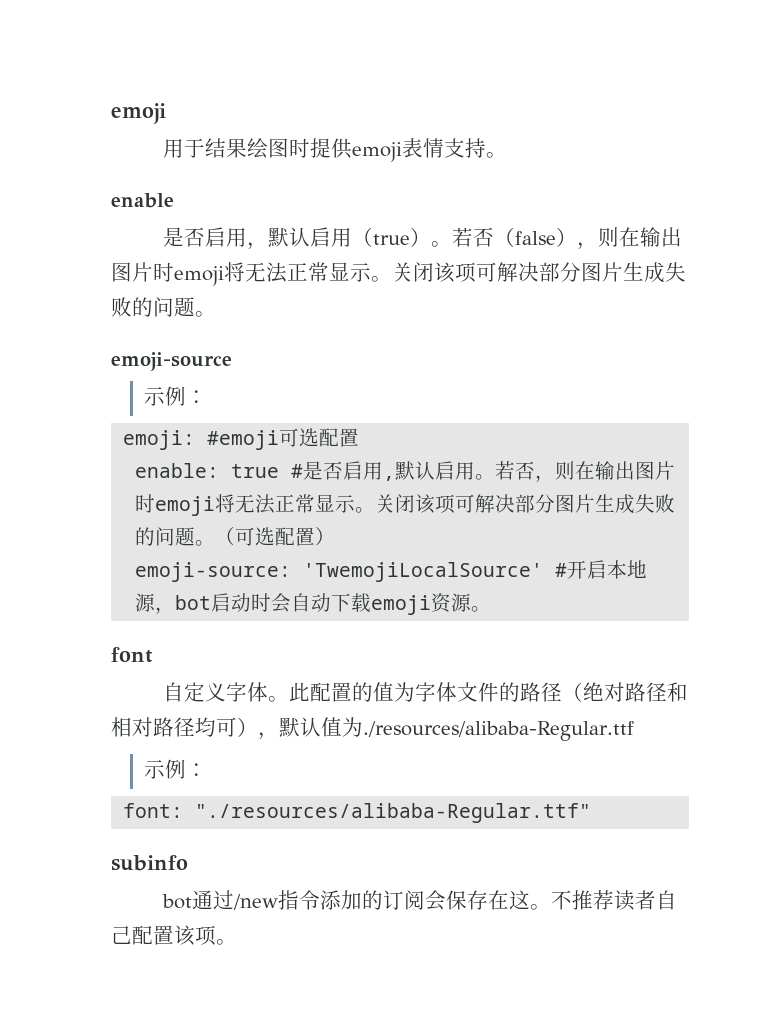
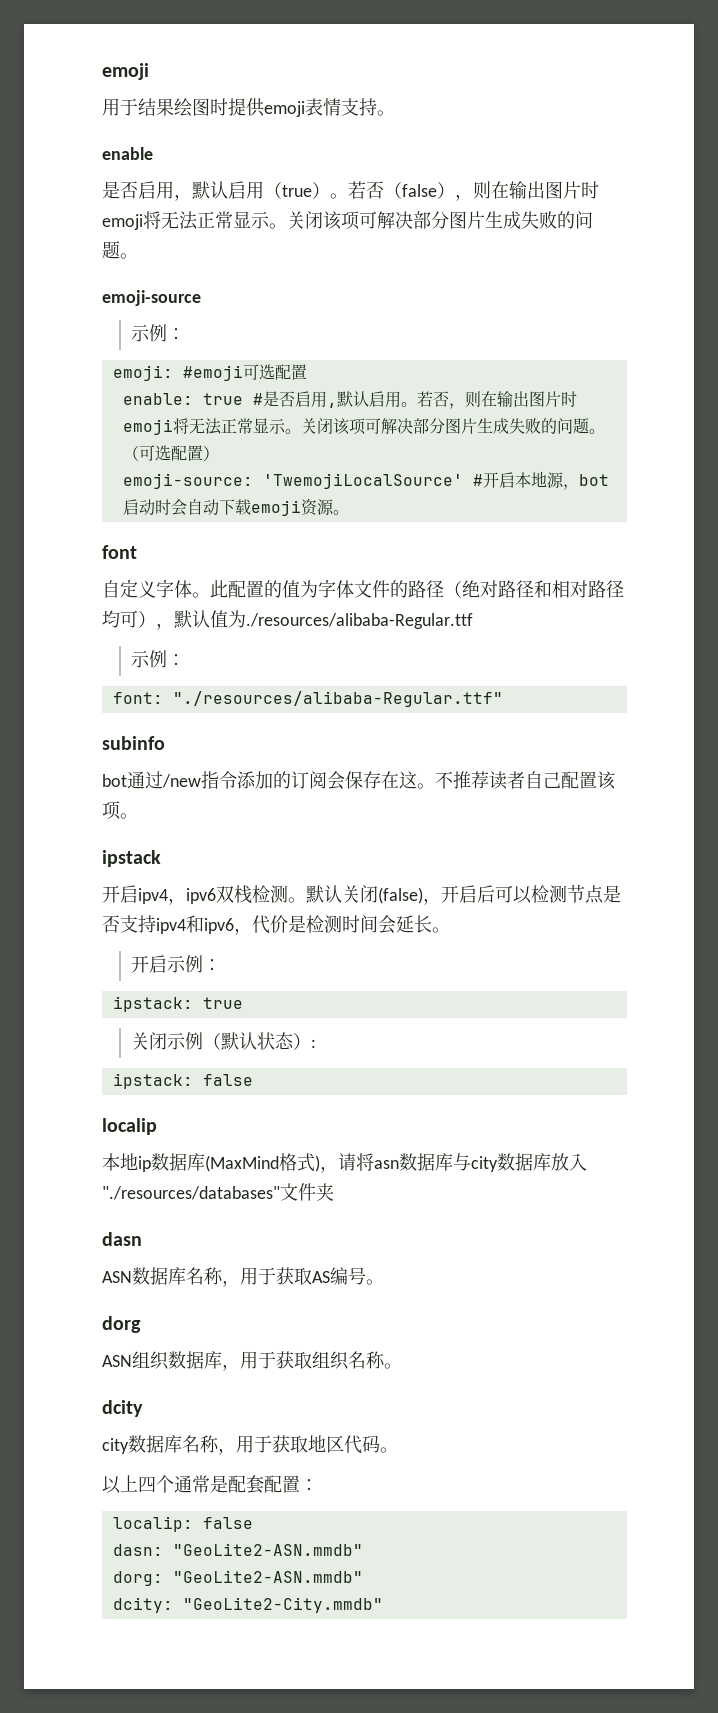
(237, 942) none -> [102,850,161,867] [102,885,621,905] [102,915,450,935] [131,955,222,973] [112,996,243,1012] [131,1032,317,1050] [112,1073,253,1089] [102,1118,157,1135] [102,1153,587,1173] [102,1183,334,1201] [102,1232,142,1246] [102,1267,384,1287] [102,1316,141,1333] [102,1351,402,1371] [102,1400,143,1417] [102,1435,398,1455] [102,1475,318,1494] [112,1516,253,1532] [112,1543,363,1556] [112,1570,363,1586] [112,1597,383,1613] // ipstack // 开启ipv4，ipv6双栈检测。默认关闭(false)，开启后可以检测节点是否支持ipv4和ipv6，代价是检测时间会延长。 // 开启示例： // ipstack: true // 关闭示例（默认状态）: // ipstack: false // localip // 本地ip数据库(MaxMind格式)，请将asn数据库与city数据库放入"./resources/databases"文件夹 // dasn // ASN数据库名称，用于获取AS编号。 // dorg // ASN组织数据库，用于获取组织名称。 // dcity // city数据库名称，用于获取地区代码。 // 以上四个通常是配套配置： // localip: false // dasn: "GeoLite2-ASN.mmdb" // dorg: "GeoLite2-ASN.mmdb" // dcity: "GeoLite2-City.mmdb"

